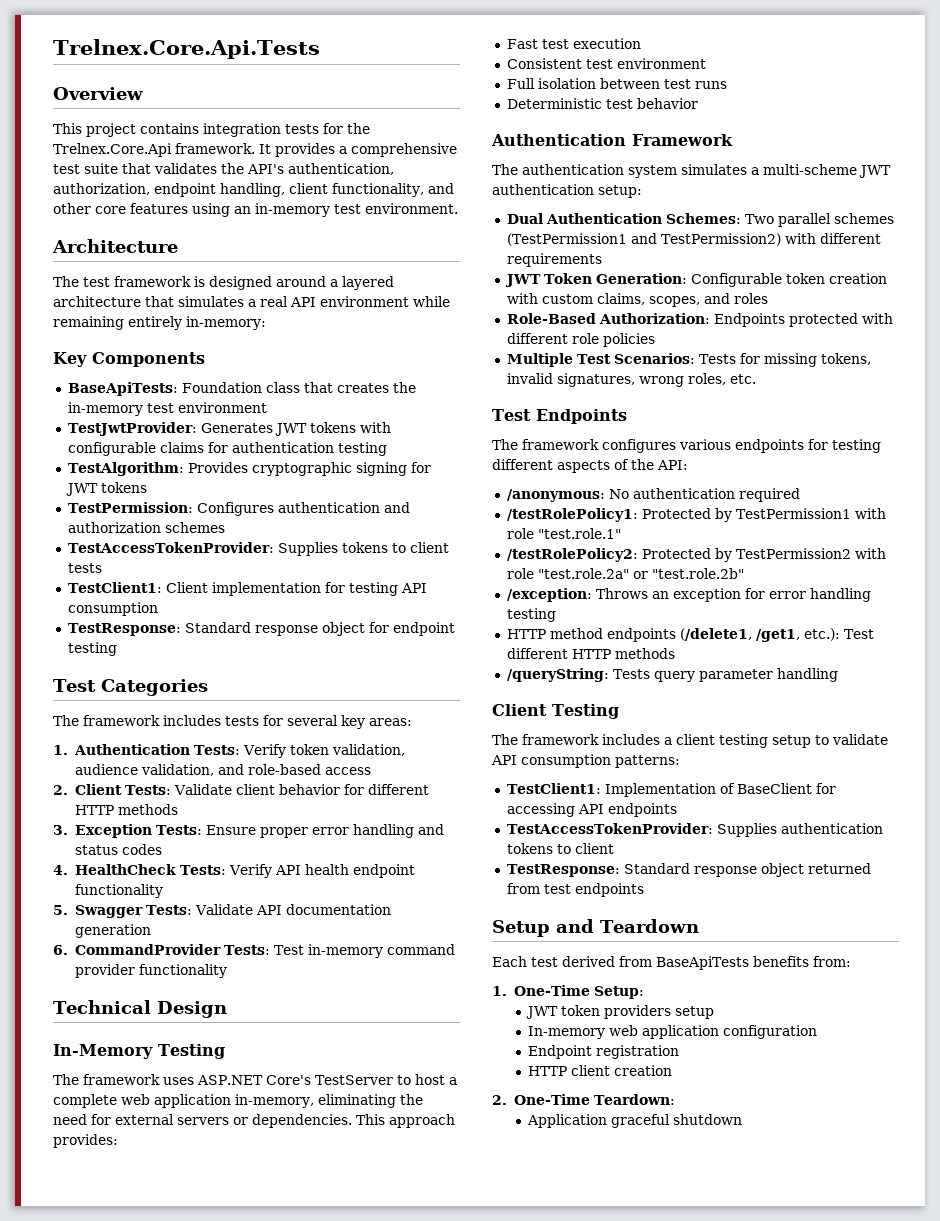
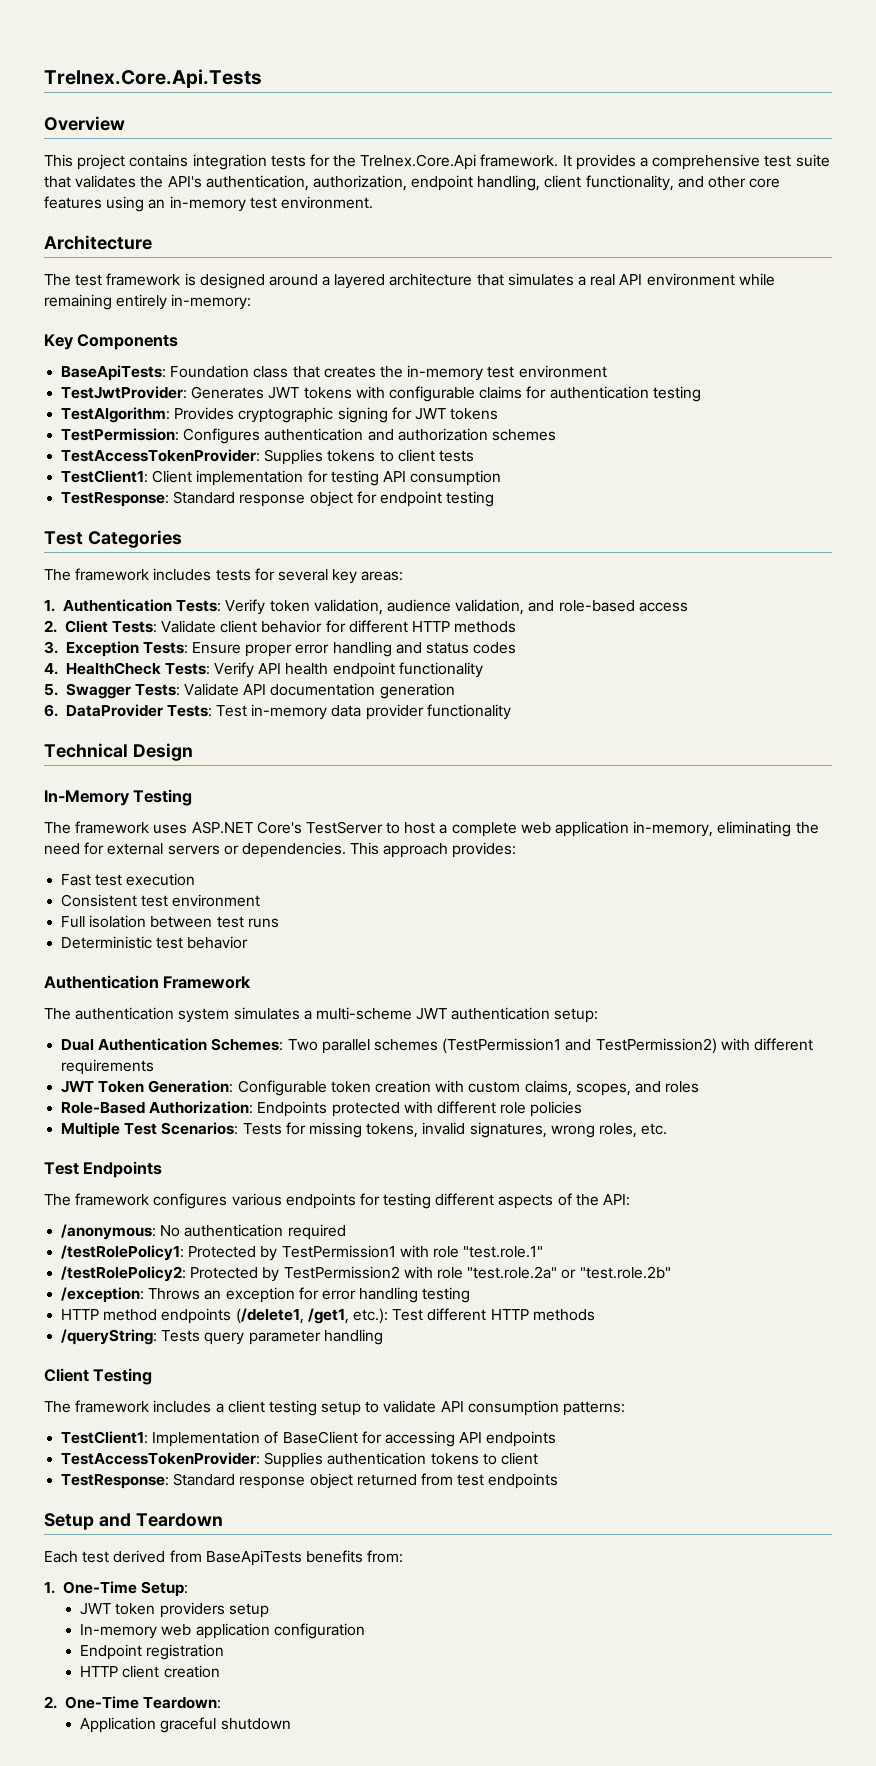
[74,944,221,955] CommandProvider -> [65,704,163,717] DataProvider
[386,944,455,955] command -> [331,705,362,717] data

